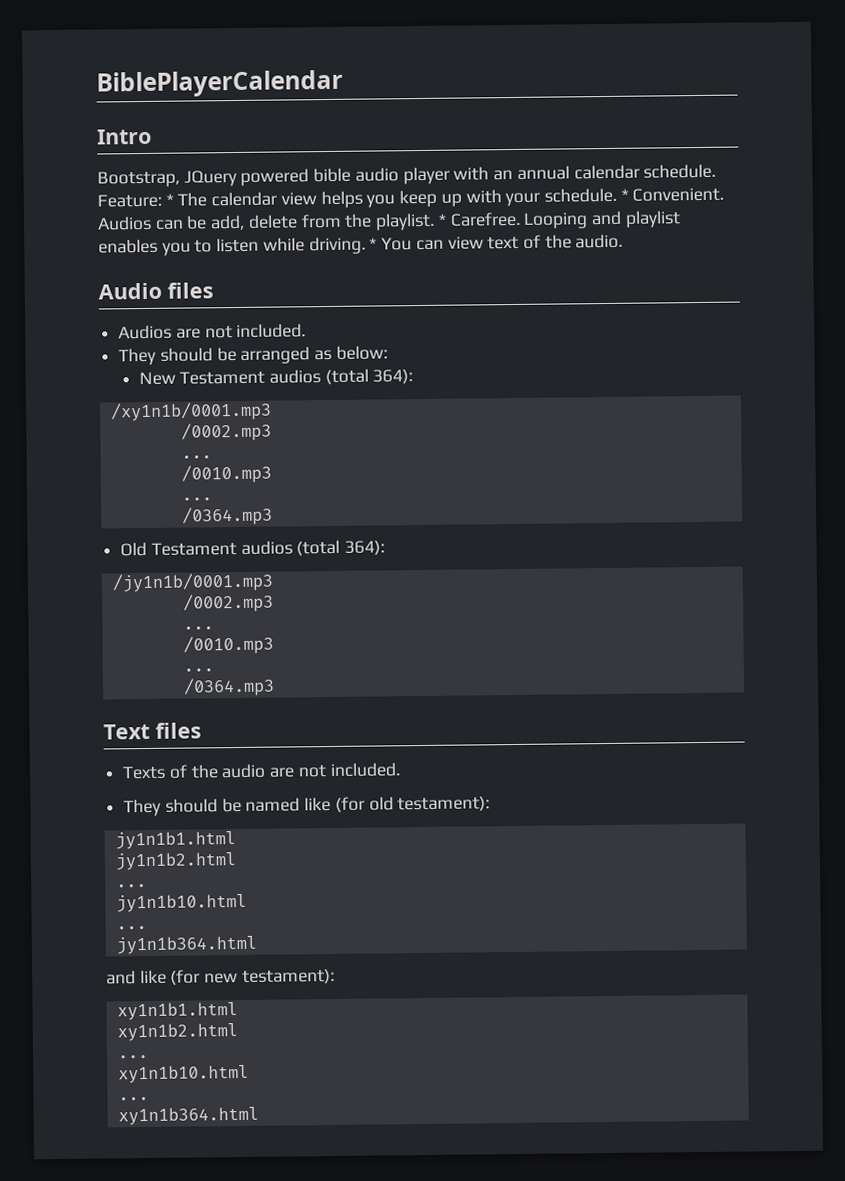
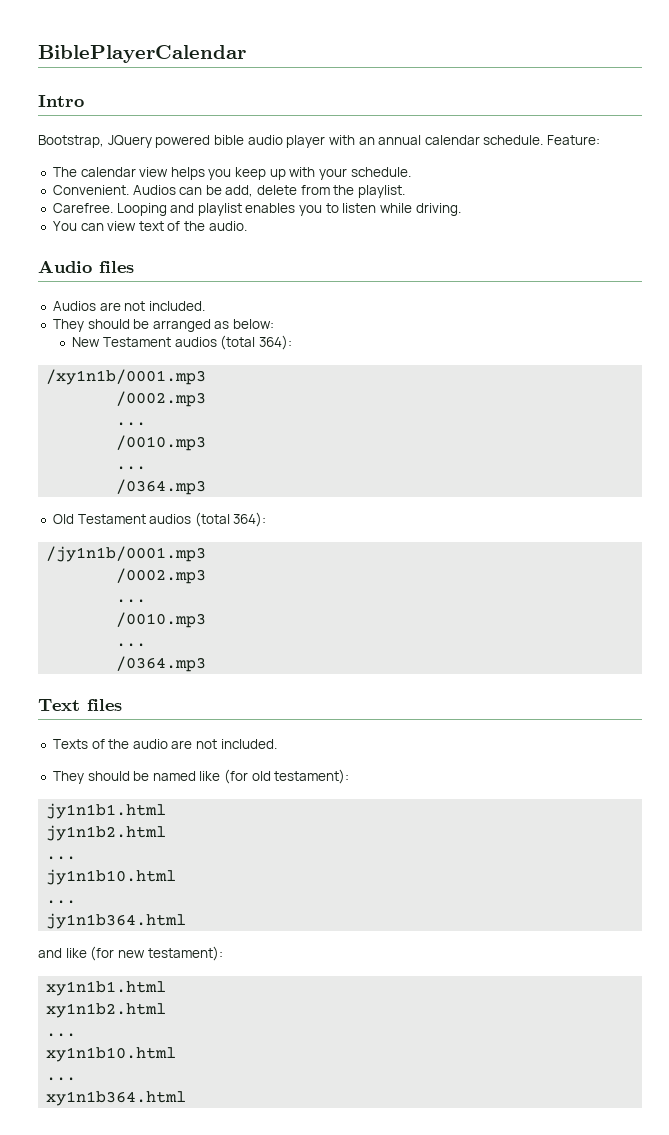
[165,193,174,206] * -> (601, 140) //
[620,188,629,201] * -> (411, 172) //
[437,213,447,226] * -> (406, 191) //
[369,237,378,250] * -> (461, 209) //

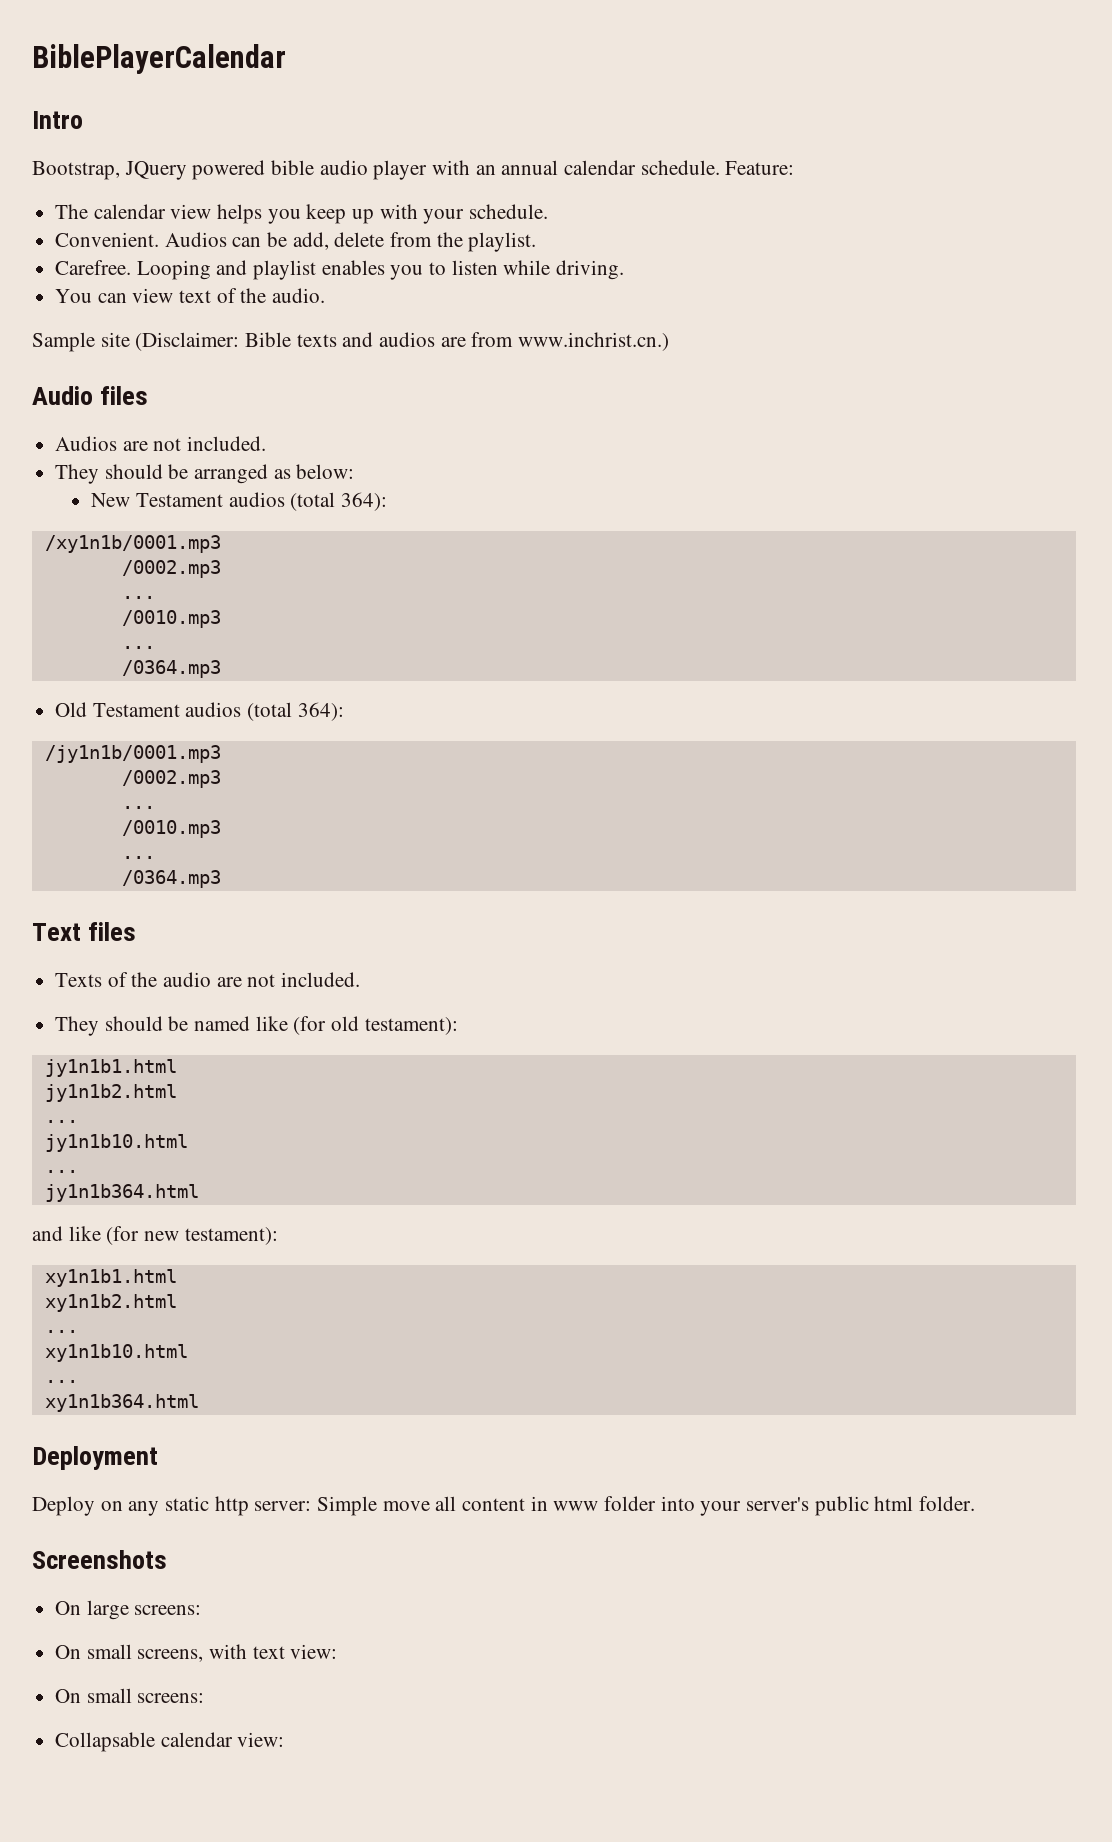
(247, 226) none -> [32,332,670,352] // Sample site (Disclaimer: Bible texts and audios are from www.inchrist.cn.)
(187, 1098) none -> [32,1446,158,1470] [32,1496,976,1516] [32,1550,167,1569] [55,1600,202,1620] [55,1644,338,1662] [55,1688,205,1703] [55,1732,285,1752] // Deployment // Deploy on any static http server: Simple move all content in www folder into your server's public html folder. // Screenshots // On large screens: // On small screens, with text view: // On small screens: // Collapsable calendar view:

